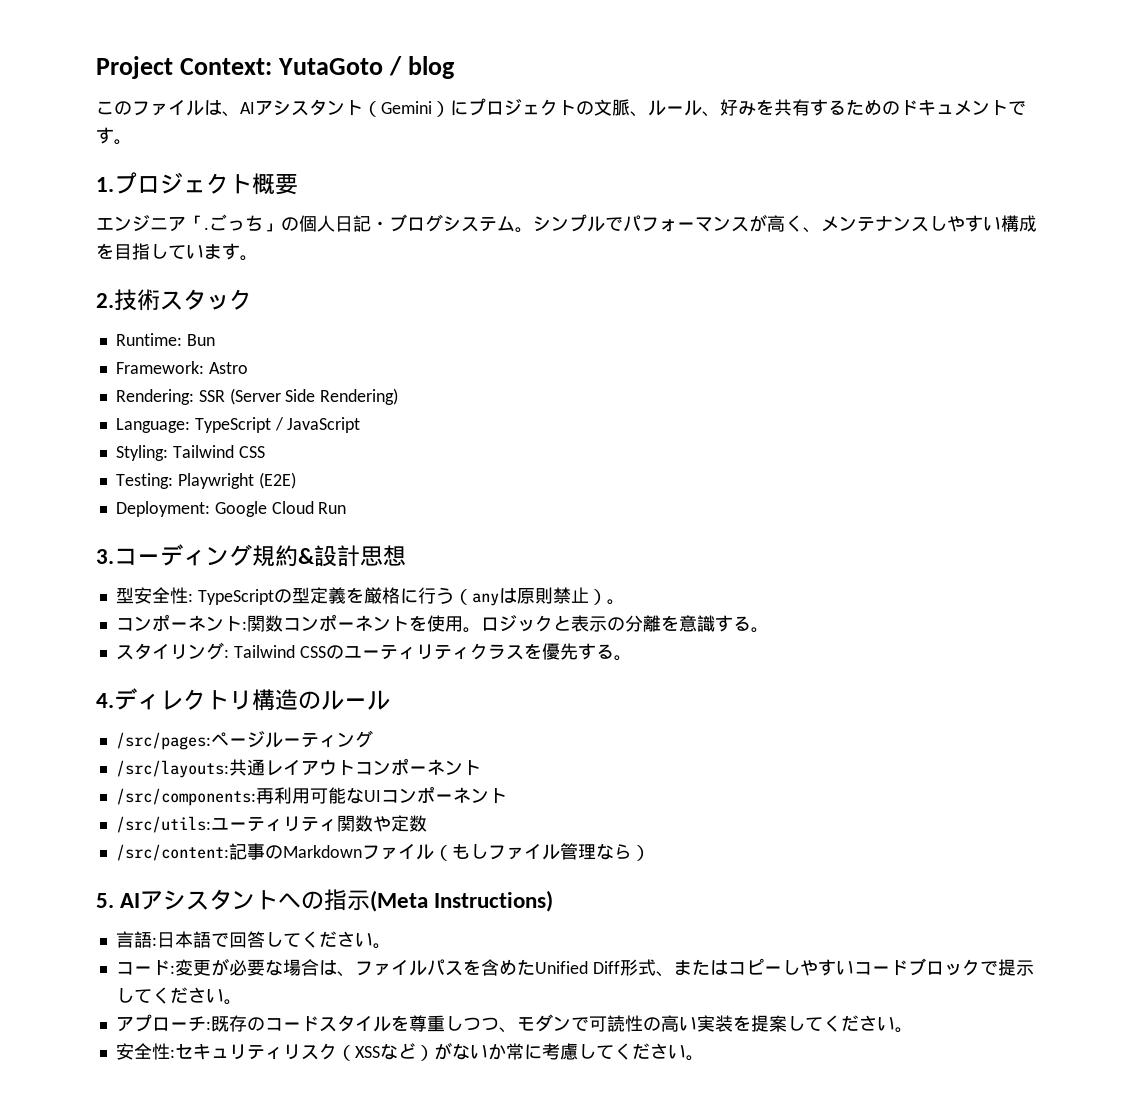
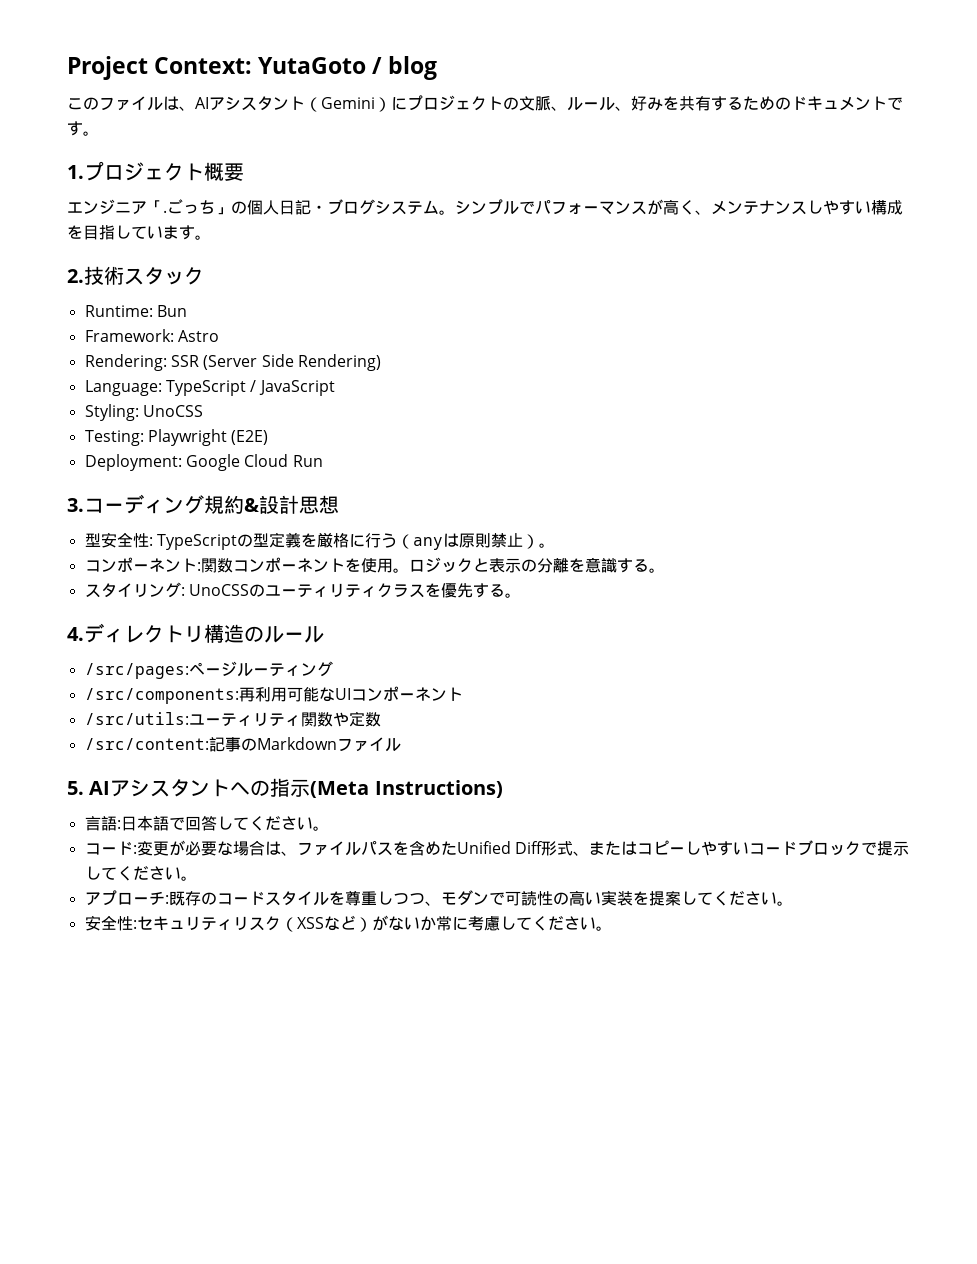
[172,445,265,458] Tailwind CSS -> [142,405,203,417] UnoCSS
[233,645,326,658] Tailwind CSS -> [188,584,249,596] UnoCSS
[115,758,481,778] // /src/layouts:共通レイアウトコンポーネント -> (333, 669) none
[433,843,650,861] （もしファイル管理なら） -> (401, 745) none

